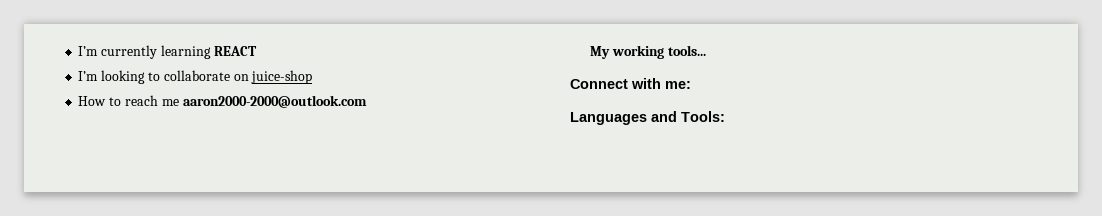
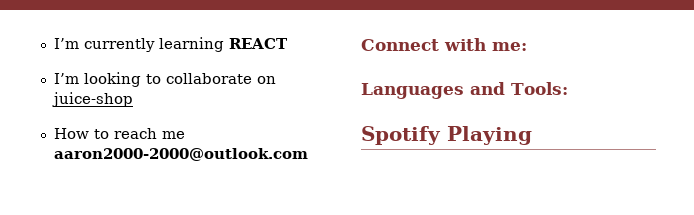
[590,45,706,59] // My working tools... -> (308, 154) none
(725, 116) none -> [361,126,532,145] // Spotify Playing

